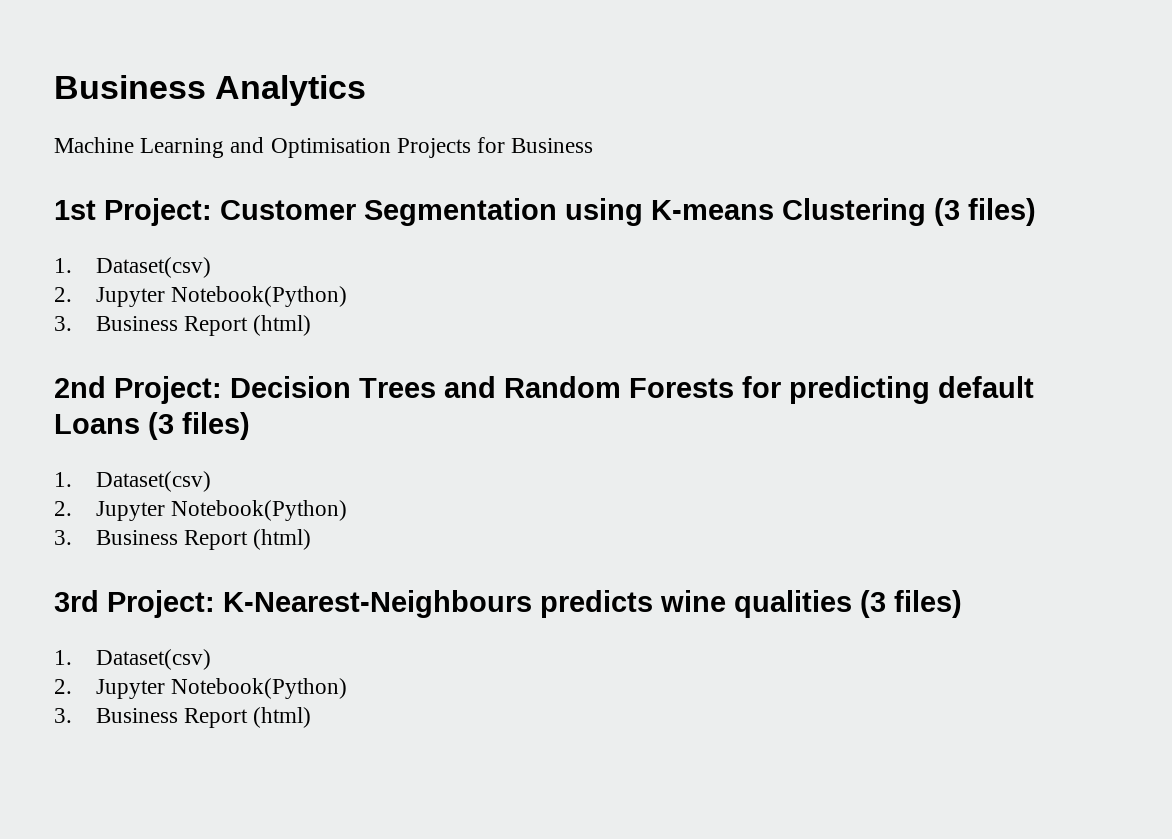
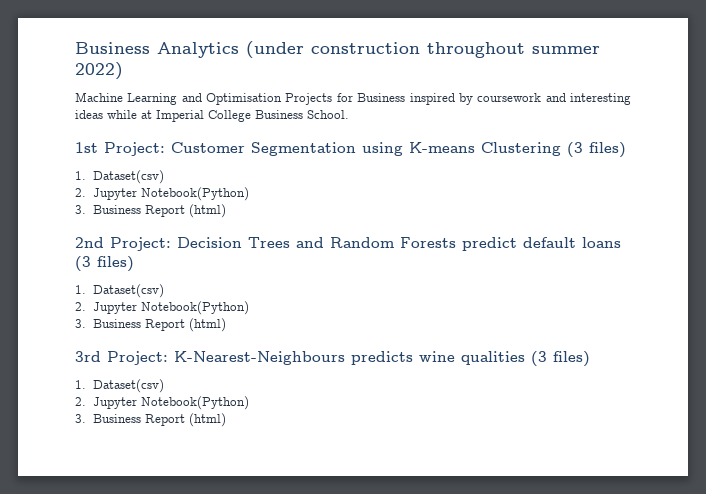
(367, 90) none -> [246,41,600,58] [75,62,123,80] (under construction throughout summer 2022)
(594, 145) none -> [409,93,632,105] [75,110,349,122] inspired by coursework and interesting ideas while at Imperial College Business School.
[742,376,1034,404] [54,414,140,434] for predicting default Loans -> [462,237,621,251] predict default loans

